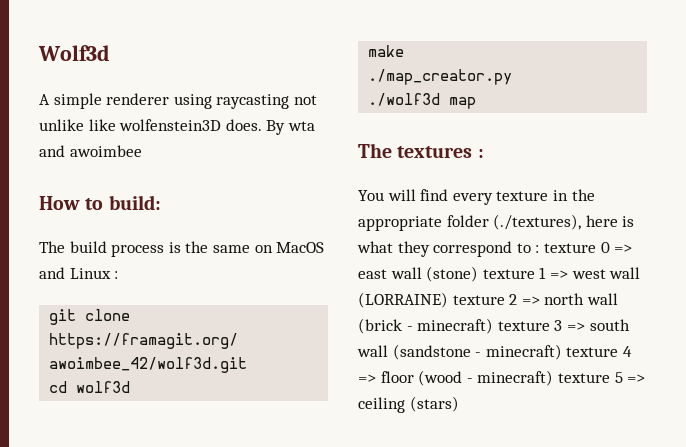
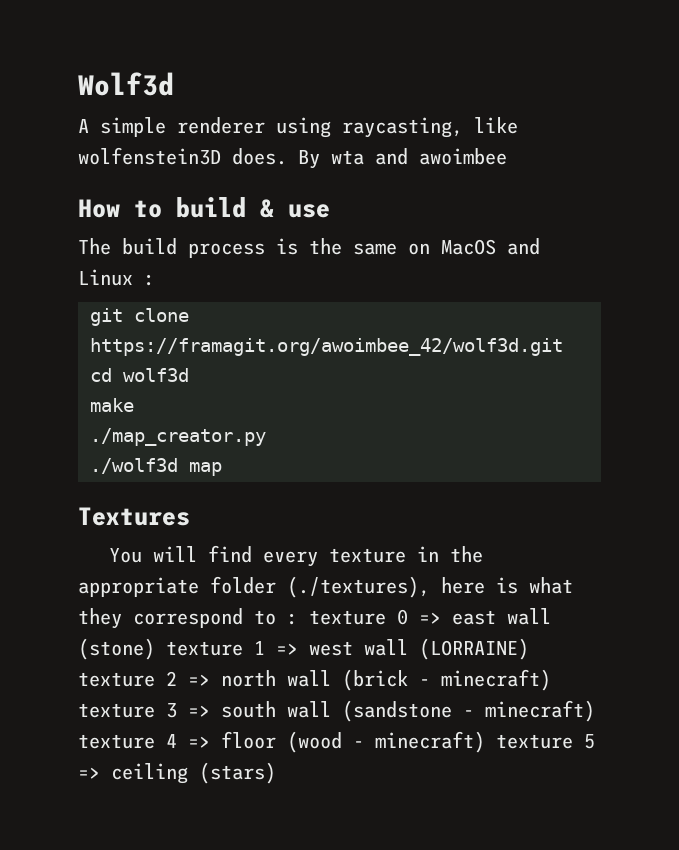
[216,94,317,109] [39,119,84,131] raycasting not unlike -> [342,117,463,138] raycasting,
[108,195,161,210] build: -> [176,197,330,218] build & use
[358,143,484,158] The textures : -> [78,507,190,526] Textures

